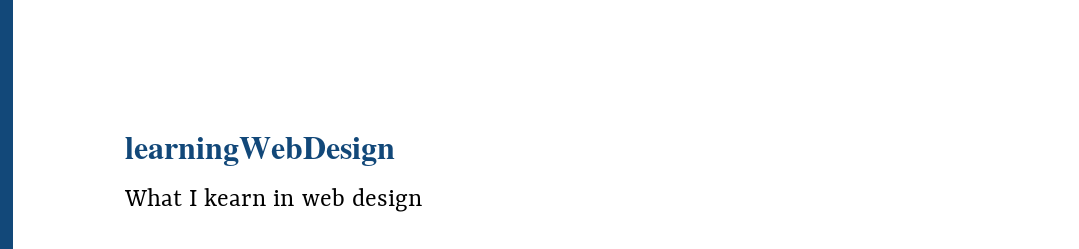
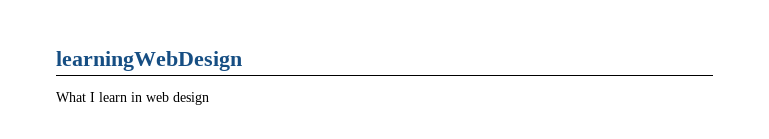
[204,188,267,206] kearn -> [99,92,127,102] learn

